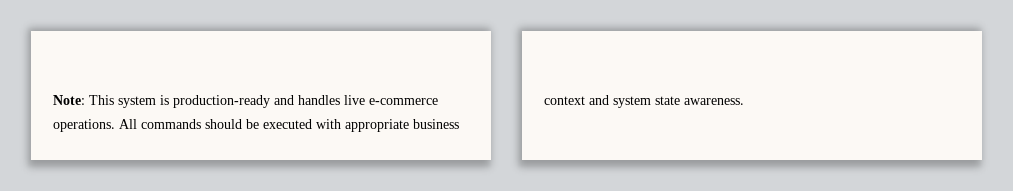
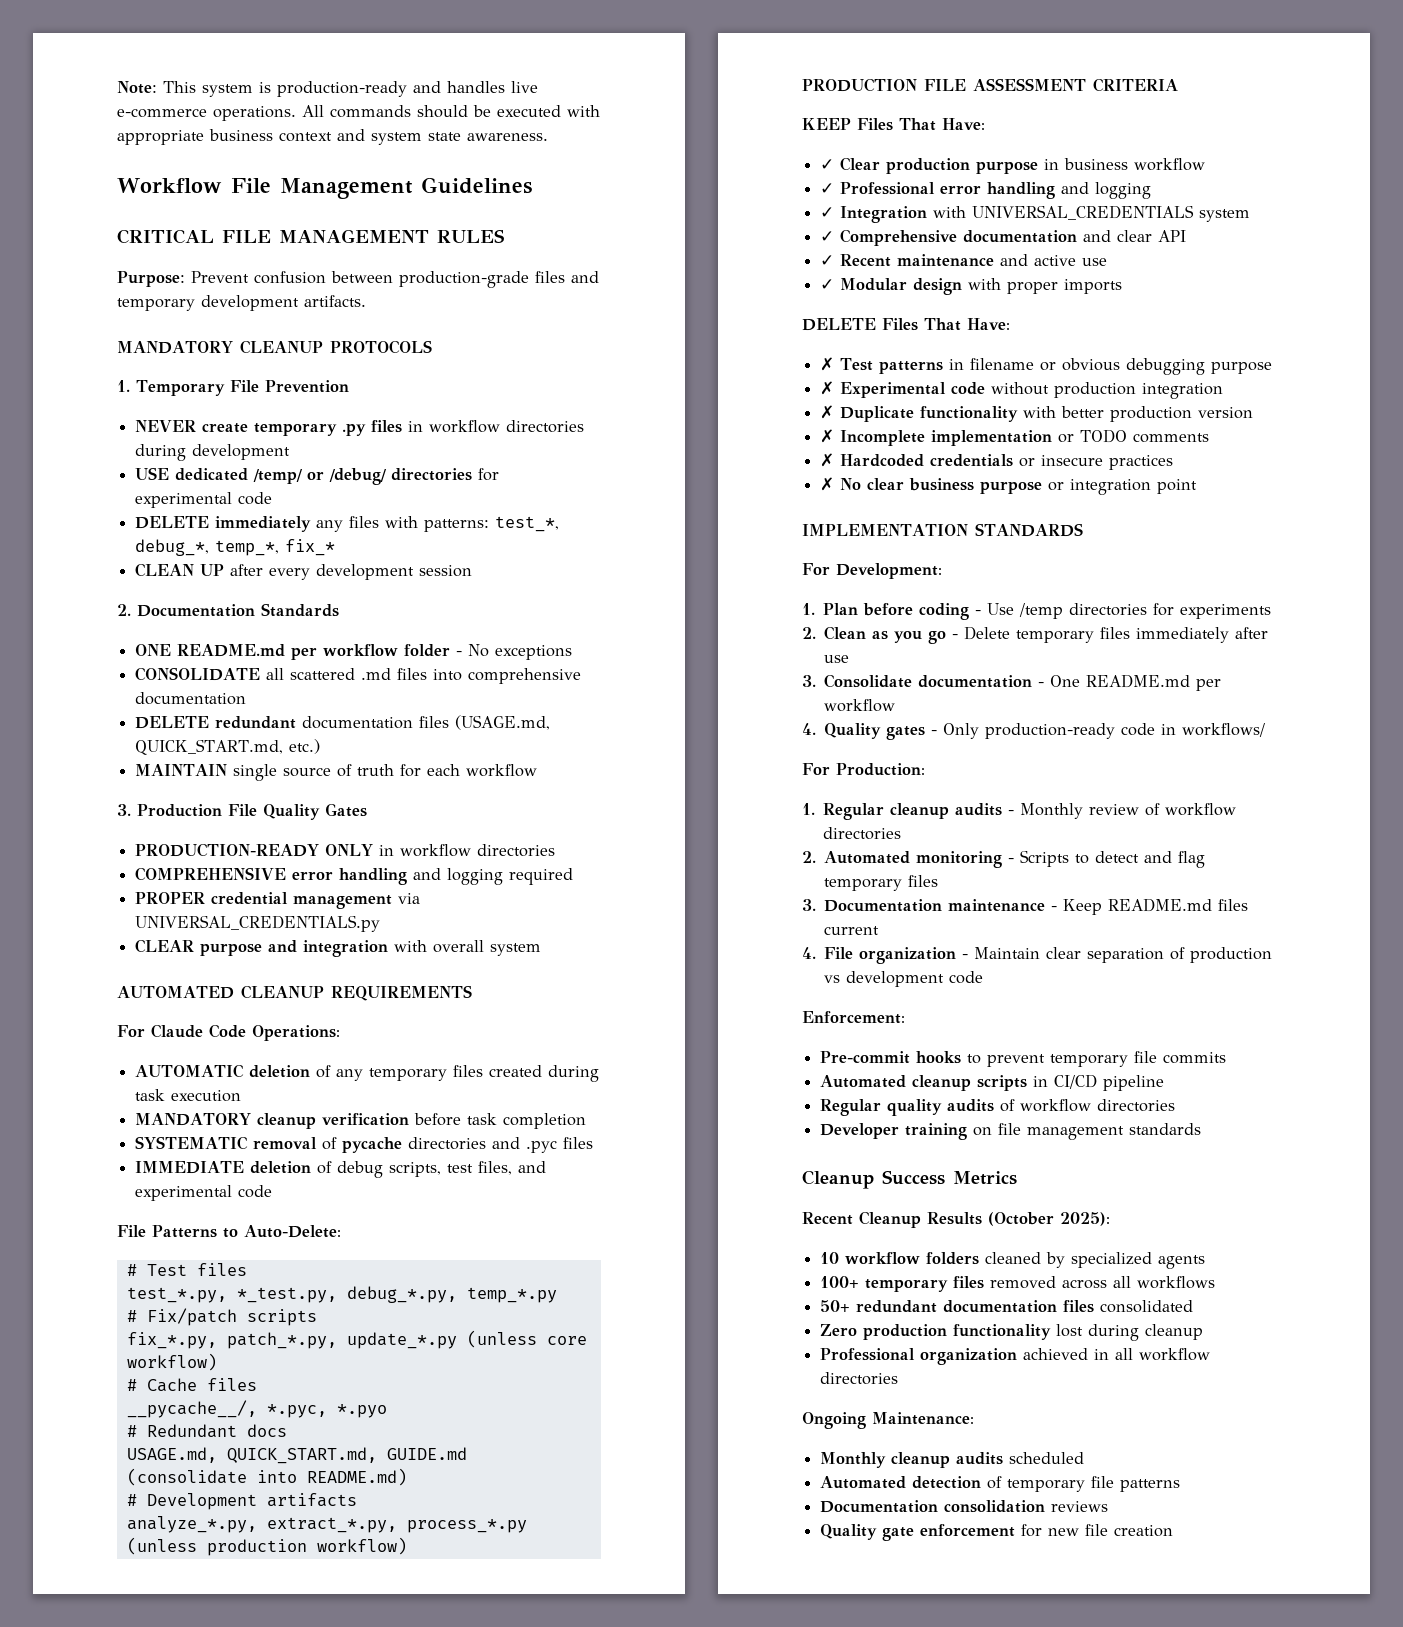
(744, 101) none -> [117,177,532,199] [117,229,505,244] [117,271,599,288] [117,295,366,311] [117,340,432,354] [117,380,349,396] [135,420,585,436] [135,444,291,461] [135,467,500,485] [135,492,273,508] [135,516,560,532] [135,539,336,556] [135,563,473,580] [117,603,339,617] [135,644,573,660] [135,667,582,684] [135,692,247,705] [135,715,551,730] [135,739,321,755] [135,764,538,781] [117,803,367,820] [135,843,556,857] [135,867,574,885] [135,892,421,909] [135,915,381,932] [135,939,542,957] [117,985,472,1001] [117,1024,340,1041] [135,1064,600,1082] [135,1089,242,1102] [135,1113,587,1129] [135,1136,594,1153] [135,1161,547,1178] [135,1185,273,1201] [117,1225,341,1238] [126,1263,247,1276] [126,1286,557,1303] [126,1308,317,1326] [126,1330,587,1349] [126,1353,217,1371] [126,1378,257,1392] [126,1400,387,1418] [126,1424,287,1438] [126,1447,467,1464] [126,1468,407,1486] [126,1493,357,1510] [126,1516,527,1533] [126,1537,407,1556] [802,78,1178,92] [802,118,985,131] [820,157,1206,174] [820,182,1152,199] [820,205,1251,223] [820,229,1187,246] [820,254,1108,267] [820,278,1123,295] [802,318,1010,331] [820,357,1273,375] [820,381,1224,399] [820,405,1254,422] [820,429,1210,446] [820,453,1174,470] [820,477,1198,495] [802,523,1083,537] [802,563,942,579] [802,603,1272,620] [802,626,1269,644] [824,655,850,663] [802,674,1222,691] [824,699,896,712] [802,723,1266,740] [802,763,925,776] [802,803,1237,820] [823,827,902,840] [802,850,1206,868] [824,875,939,891] [802,898,1249,915] [824,926,880,935] [802,947,1273,964] [824,971,984,987] [802,1011,905,1024] [820,1051,1227,1067] [820,1074,1165,1091] [820,1099,1176,1116] [820,1123,1202,1140] [802,1170,1017,1189] [802,1211,1110,1228] [820,1252,1206,1269] [820,1276,1216,1292] [820,1300,1194,1313] [820,1324,1204,1341] [820,1348,1211,1365] [820,1372,899,1385] [802,1412,974,1429] [820,1452,1085,1468] [820,1476,1181,1492] [820,1500,1109,1513] [820,1524,1174,1541] // Workflow File Management Guidelines // CRITICAL FILE MANAGEMENT RULES // Purpose: Prevent confusion between production-grade files and temporary development artifacts. // MANDATORY CLEANUP PROTOCOLS // 1. Temporary File Prevention // NEVER create temporary .py files in workflow directories during development // USE dedicated /temp/ or /debug/ directories for experimental code // DELETE immediately any files with patterns: test_*, debug_*, temp_*, fix_* // CLEAN UP after every development session // 2. Documentation Standards // ONE README.md per workflow folder - No exceptions // CONSOLIDATE all scattered .md files into comprehensive documentation // DELETE redundant documentation files (USAGE.md, QUICK_START.md, etc.) // MAINTAIN single source of truth for each workflow // 3. Production File Quality Gates // PRODUCTION-READY ONLY in workflow directories // COMPREHENSIVE error handling and logging required // PROPER credential management via UNIVERSAL_CREDENTIALS.py // CLEAR purpose and integration with overall system // AUTOMATED CLEANUP REQUIREMENTS // For Claude Code Operations: // AUTOMATIC deletion of any temporary files created during task execution // MANDATORY cleanup verification before task completion // SYSTEMATIC removal of pycache directories and .pyc files // IMMEDIATE deletion of debug scripts, test files, and experimental code // File Patterns to Auto-Delete: // # Test files // test_*.py, *_test.py, debug_*.py, temp_*.py // # Fix/patch scripts // fix_*.py, patch_*.py, update_*.py (unless core workflow) // # Cache files // __pycache__/, *.pyc, *.pyo // # Redundant docs // USAGE.md, QUICK_START.md, GUIDE.md (consolidate into README.md) // # Development artifacts // analyze_*.py, extract_*.py, process_*.py (unless production workflow) // PRODUCTION FILE ASSESSMENT CRITERIA // KEEP Files That Have: // ✓ Clear production purpose in business workflow // ✓ Professional error handling and logging // ✓ Integration with UNIVERSAL_CREDENTIALS system // ✓ Comprehensive documentation and clear API // ✓ Recent maintenance and active use // ✓ Modular design with proper imports // DELETE Files That Have: // ✗ Test patterns in filename or obvious debugging purpose // ✗ Experimental code without production integration // ✗ Duplicate functionality with better production version // ✗ Incomplete implementation or TODO comments // ✗ Hardcoded credentials or insecure practices // ✗ No clear business purpose or integration point // IMPLEMENTATION STANDARDS // For Development: // 1. Plan before coding - Use /temp directories for experiments // 2. Clean as you go - Delete temporary files immediately after use // 3. Consolidate documentation - One README.md per workflow // 4. Quality gates - Only production-ready code in workflows/ // For Production: // 1. Regular cleanup audits - Monthly review of workflow directories // 2. Automated monitoring - Scripts to detect and flag temporary files // 3. Documentation maintenance - Keep README.md files current // 4. File organization - Maintain clear separation of production vs development code // Enforcement: // Pre-commit hooks to prevent temporary file commits // Automated cleanup scripts in CI/CD pipeline // Regular quality audits of workflow directories // Developer training on file management standards // Cleanup Success Metrics // Recent Cleanup Results (October 2025): // 10 workflow folders cleaned by specialized agents // 100+ temporary files removed across all workflows // 50+ redundant documentation files consolidated // Zero production functionality lost during cleanup // Professional organization achieved in all workflow directories // Ongoing Maintenance: // Monthly cleanup audits scheduled // Automated detection of temporary file patterns // Documentation consolidation reviews // Quality gate enforcement for new file creation

